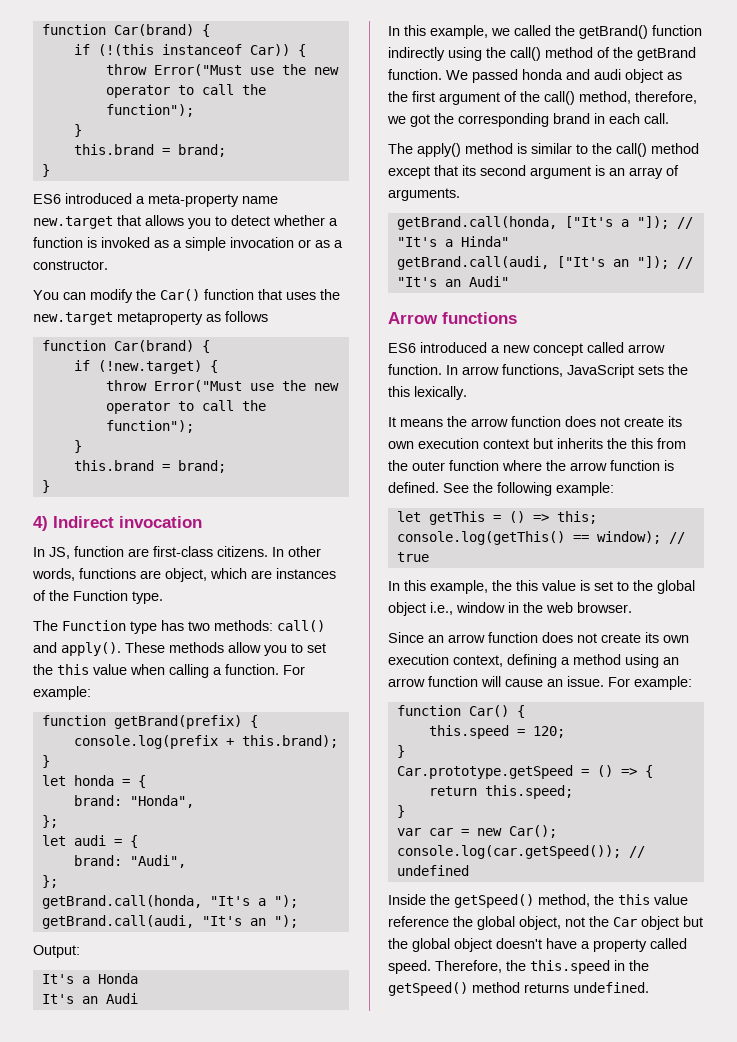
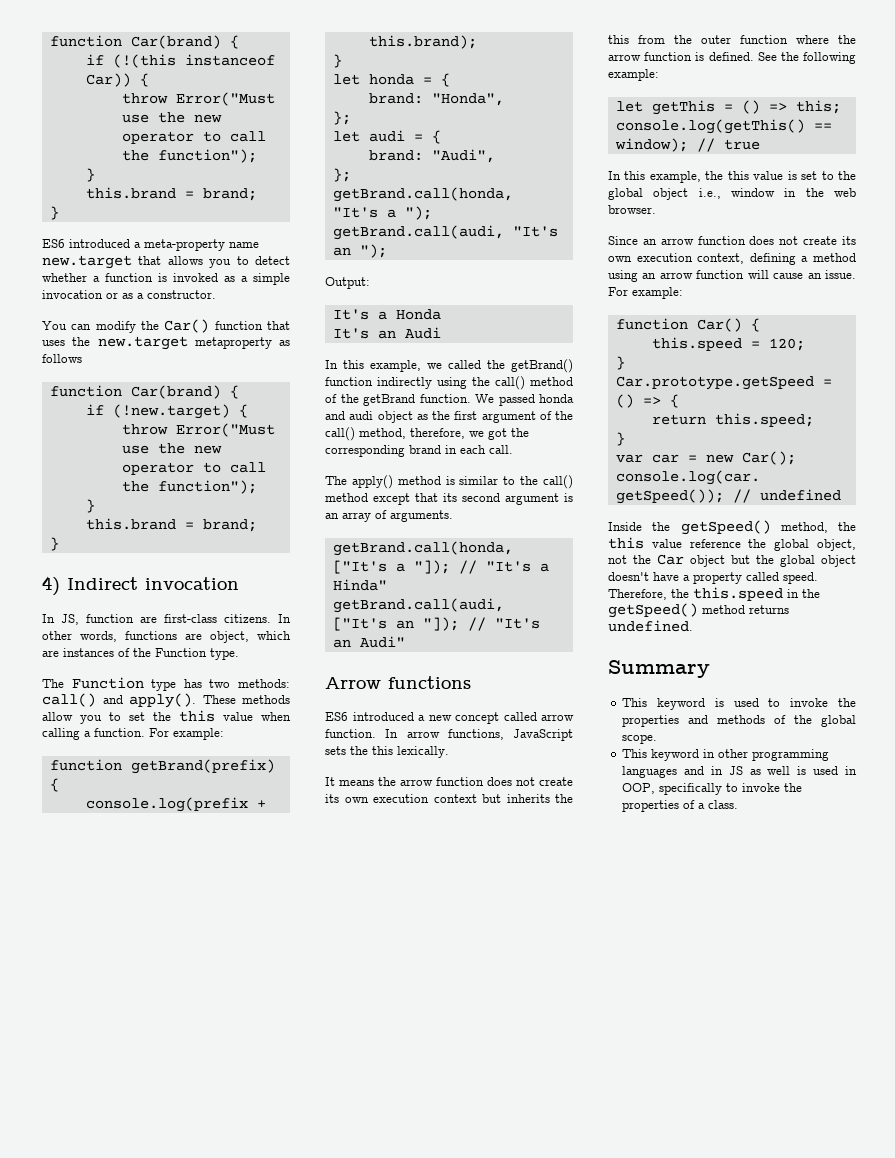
(649, 987) none -> [608,660,710,678] [622,698,856,710] [622,715,856,727] [622,734,658,744] [622,749,830,761] [622,766,857,778] [622,783,803,795] [622,800,739,812] // Summary // This keyword is used to invoke the properties and methods of the global scope. // This keyword in other programming languages and in JS as well is used in OOP, specifically to invoke the properties of a class.

